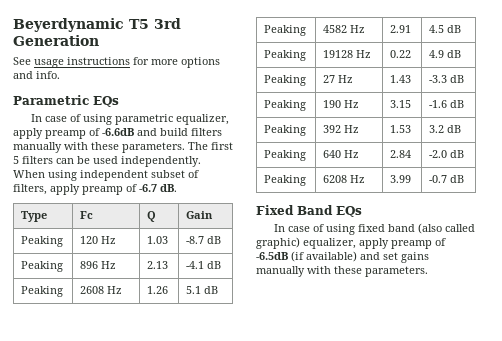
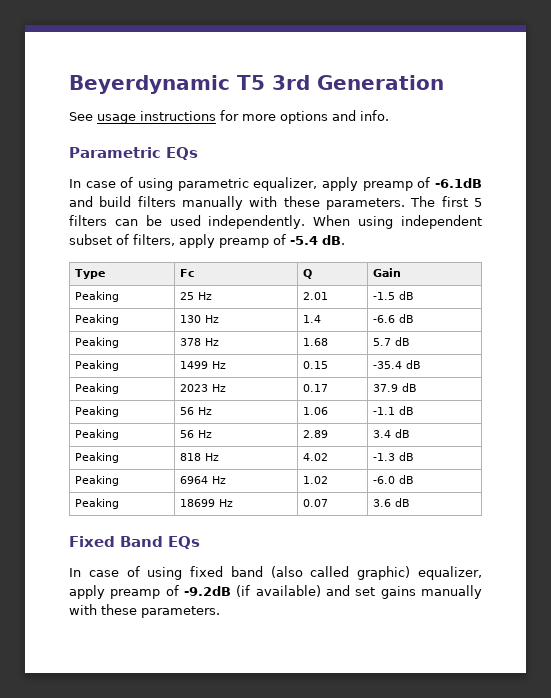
[102,128,134,136] -6.6dB -> [435,178,483,188] -6.1dB
[139,184,157,192] -6.7 -> [290,236,318,245] -5.4
[80,236,117,244] [147,236,169,244] [186,236,222,244] [21,261,64,272] [80,261,117,269] [147,261,169,269] [186,261,222,269] [21,286,64,297] [80,286,123,294] [147,286,169,294] [186,286,219,294] [264,25,307,36] [323,25,366,33] [390,25,412,33] [429,25,462,33] [264,50,307,61] [323,50,372,58] [390,50,412,58] [429,50,462,58] [264,75,307,86] [323,75,354,83] [390,75,412,83] [429,75,465,83] [264,100,307,111] [323,100,360,108] [390,100,412,108] [429,100,465,108] [264,125,307,136] [323,125,360,133] [390,125,412,133] [429,125,462,133] [264,150,307,161] [323,150,360,158] [390,150,412,158] [429,150,465,158] [264,175,307,186] [323,175,366,183] [390,175,412,183] [429,175,448,183] 120 Hz | 1.03 | -8.7 dB // Peaking | 896 Hz | 2.13 | -4.1 dB // Peaking | 2608 Hz | 1.26 | 5.1 dB // Peaking | 4582 Hz | 2.91 | 4.5 dB // Peaking | 19128 Hz | 0.22 | 4.9 dB // Peaking | 27 Hz | 1.43 | -3.3 dB // Peaking | 190 Hz | 3.15 | -1.6 dB // Peaking | 392 Hz | 1.53 | 3.2 dB // Peaking | 640 Hz | 2.84 | -2.0 dB // Peaking | 6208 Hz | 3.99 | -0.7 -> [179,292,212,300] [302,292,328,300] [372,291,414,300] [74,314,119,325] [179,315,219,323] [302,315,321,323] [372,314,414,323] [74,337,119,348] [179,338,219,346] [302,338,328,346] [372,337,410,346] [74,360,119,371] [179,361,226,369] [302,361,328,369] [372,360,421,369] [74,383,119,394] [179,384,226,392] [302,384,328,392] [372,383,417,392] [74,406,119,417] [179,407,212,415] [302,407,328,415] [372,406,414,415] [74,429,119,440] [179,430,212,438] [302,430,328,438] [372,429,410,438] [74,452,119,463] [179,453,219,461] [302,453,328,461] [372,452,414,461] [74,475,119,486] [179,476,226,484] [302,476,328,484] [372,475,414,484] [74,498,119,509] [179,499,233,507] [302,499,328,507] [372,499,391,507] 25 Hz | 2.01 | -1.5 dB // Peaking | 130 Hz | 1.4 | -6.6 dB // Peaking | 378 Hz | 1.68 | 5.7 dB // Peaking | 1499 Hz | 0.15 | -35.4 dB // Peaking | 2023 Hz | 0.17 | 37.9 dB // Peaking | 56 Hz | 1.06 | -1.1 dB // Peaking | 56 Hz | 2.89 | 3.4 dB // Peaking | 818 Hz | 4.02 | -1.3 dB // Peaking | 6964 Hz | 1.02 | -6.0 dB // Peaking | 18699 Hz | 0.07 | 3.6
[256,252,288,260] -6.5dB -> [184,586,231,596] -9.2dB

